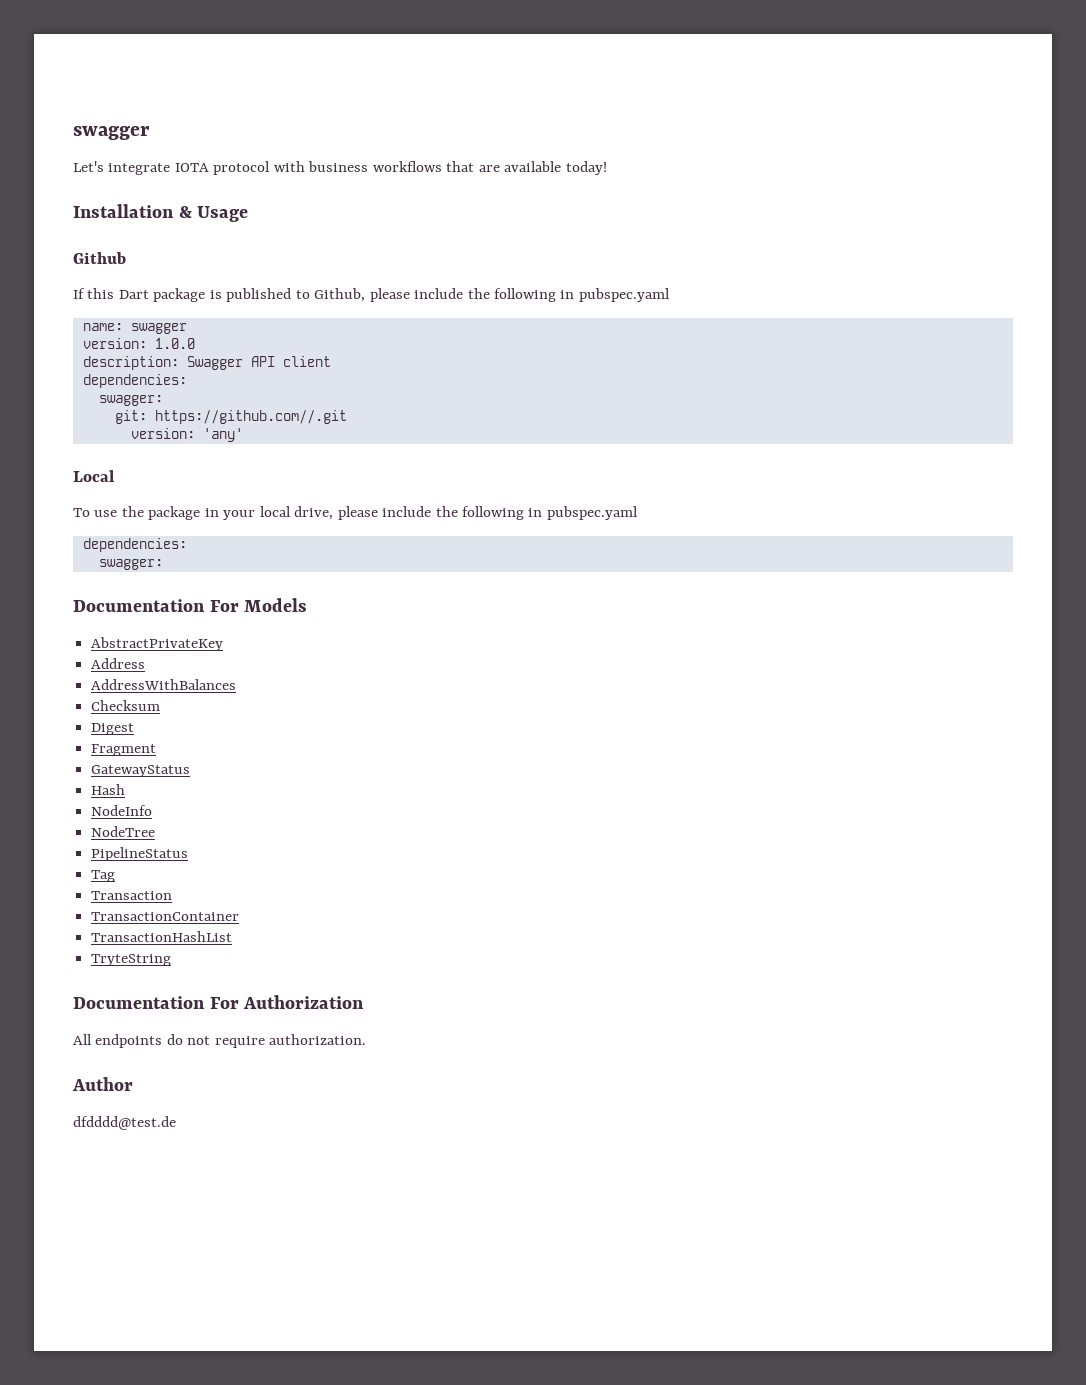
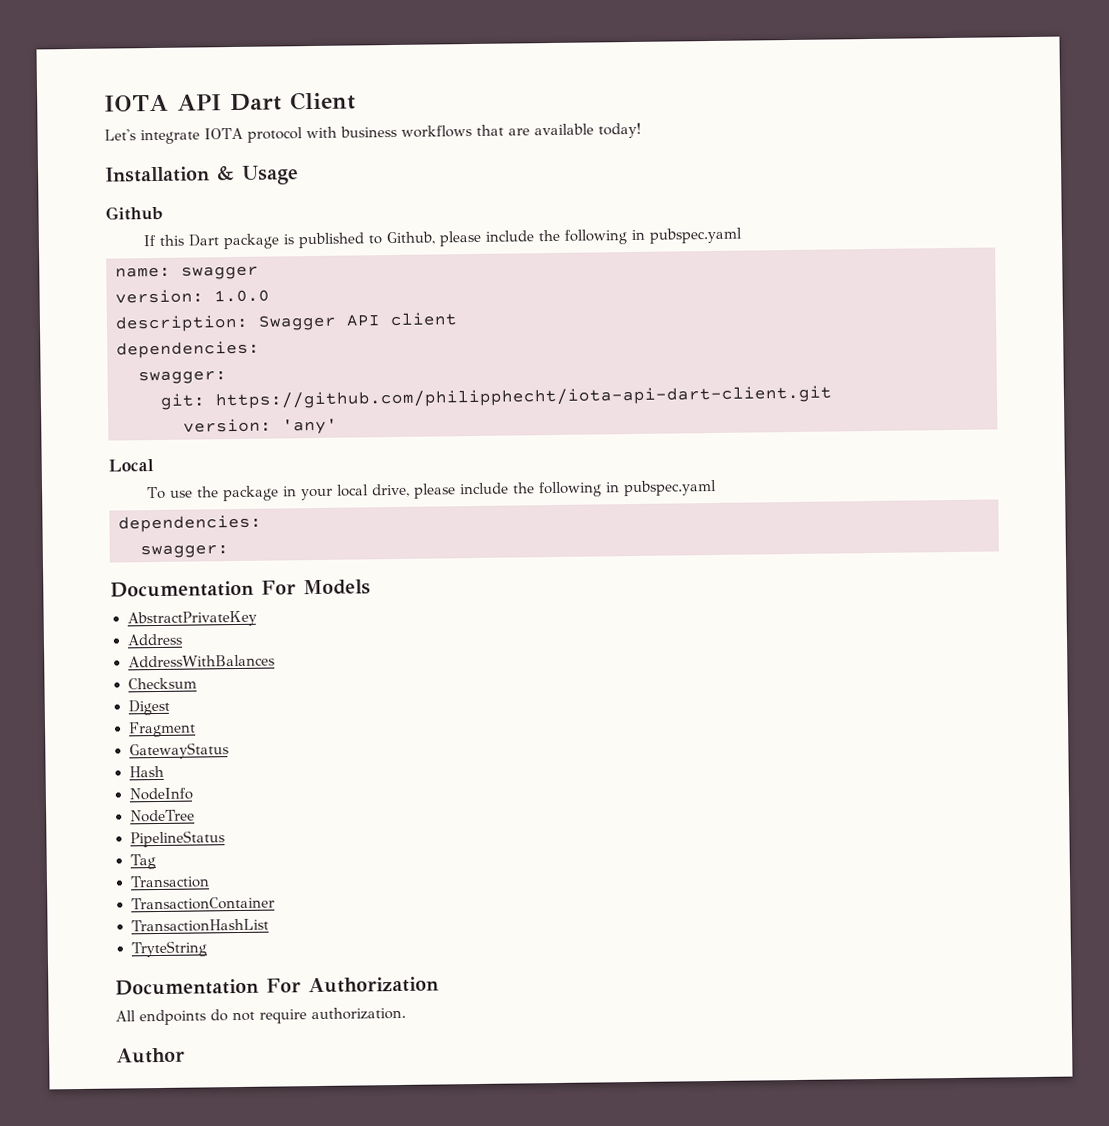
[73,126,150,140] swagger -> [104,91,356,112] IOTA API Dart Client
[154,410,347,424] https://github.com//.git -> [215,385,832,410] https://github.com/philipphecht/iota-api-dart-client.git
[73,1116,176,1130] // dfdddd@test.de -> (185, 1055) none

